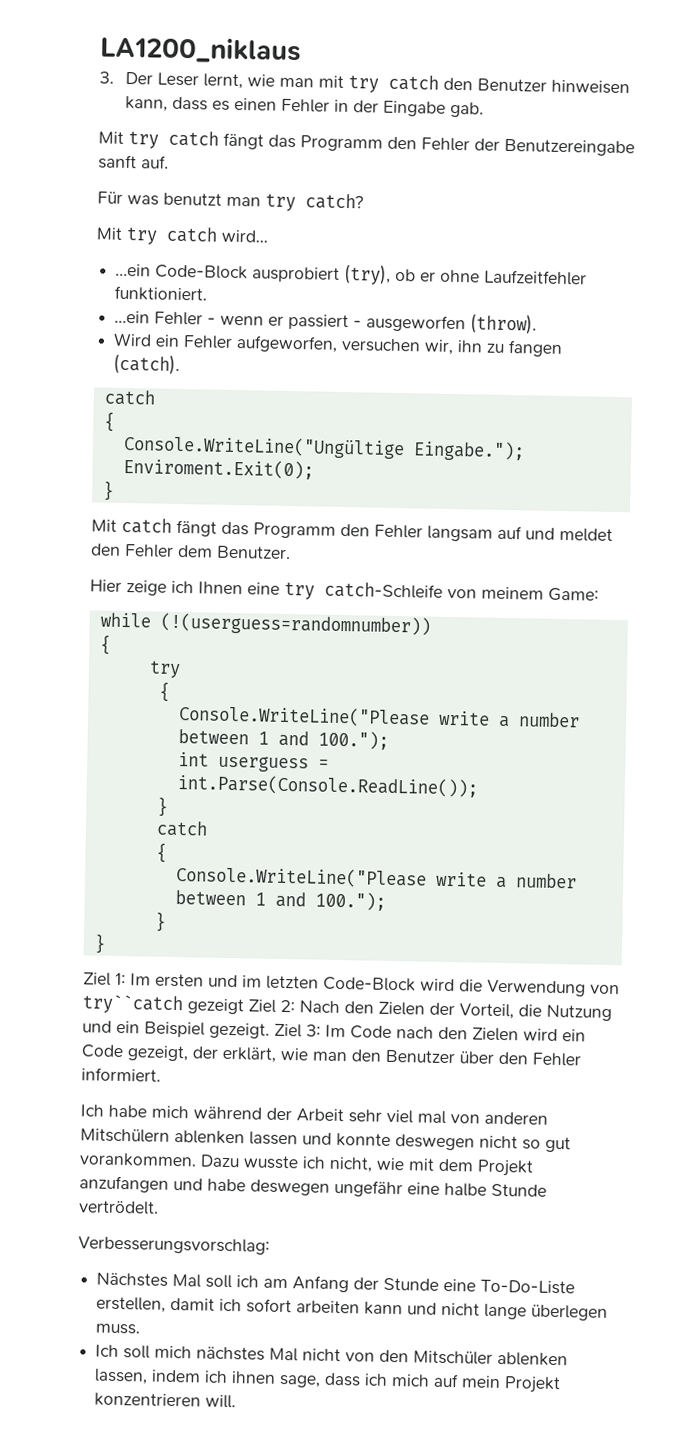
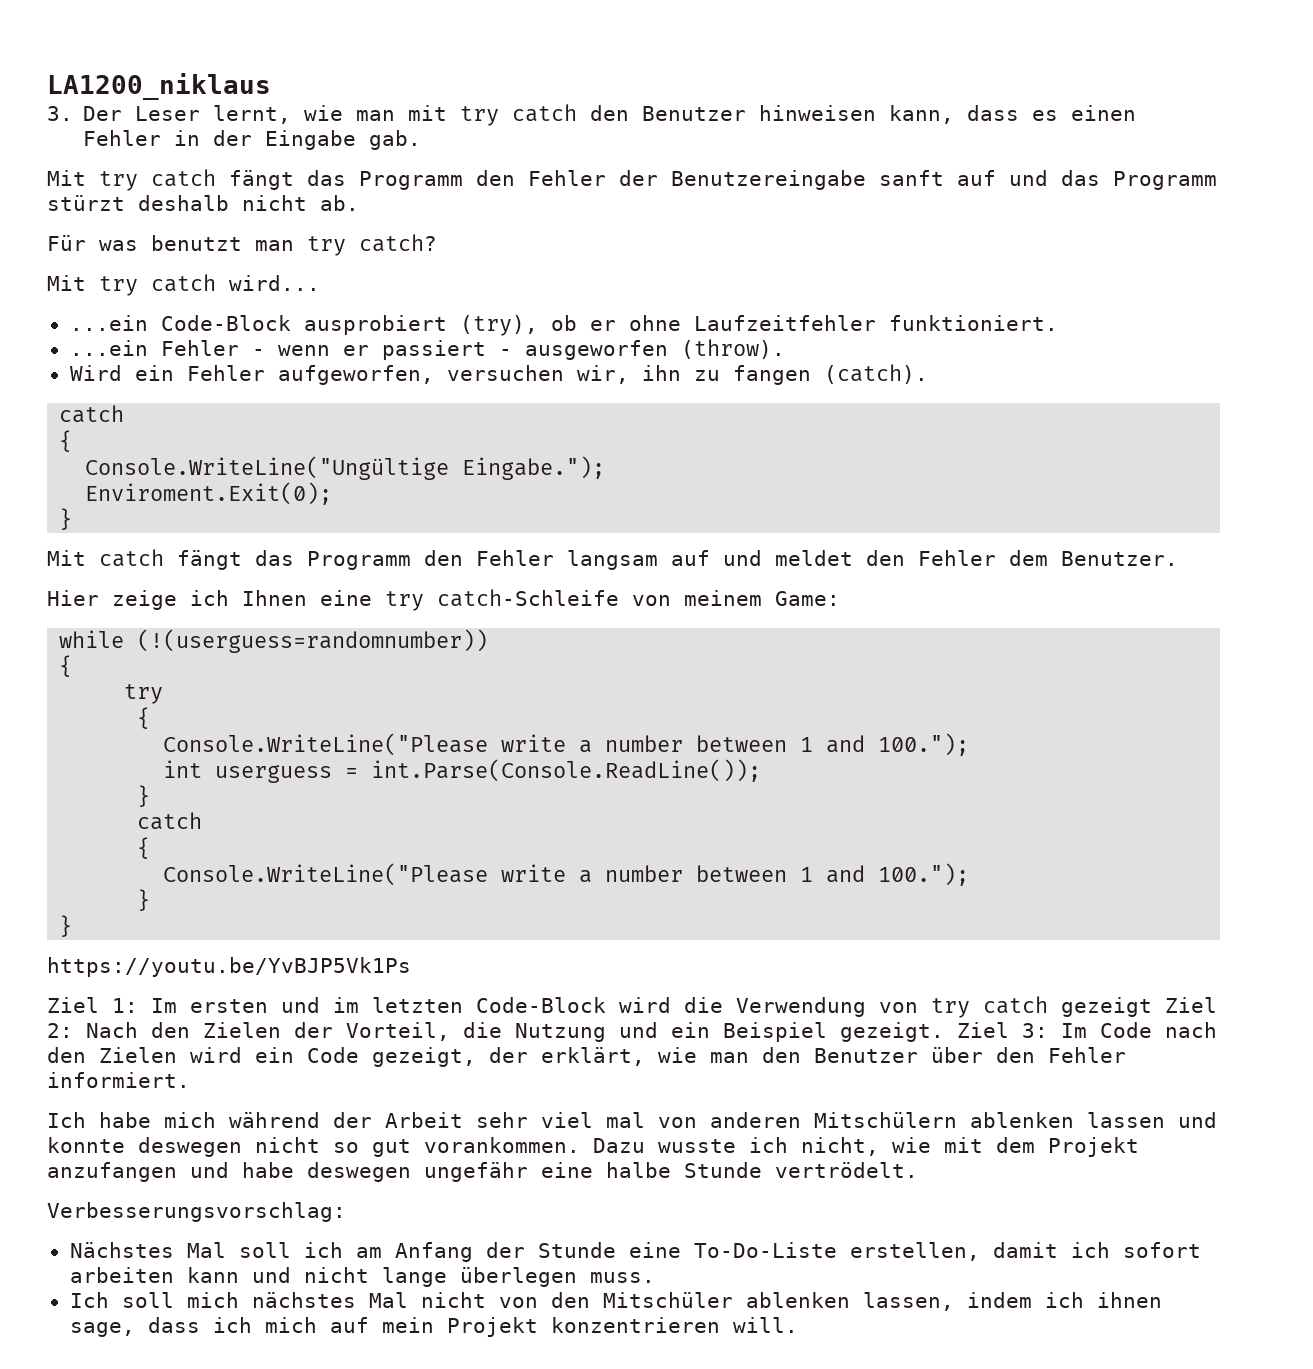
[141,155,169,169] auf. -> [957,170,1217,190] [47,195,359,211] auf und das Programm stürzt deshalb nicht ab.
(106, 943) none -> [47,957,411,977] // https://youtu.be/YvBJP5Vk1Ps
[82,994,183,1015] try``catch -> [931,996,1048,1018] try catch

